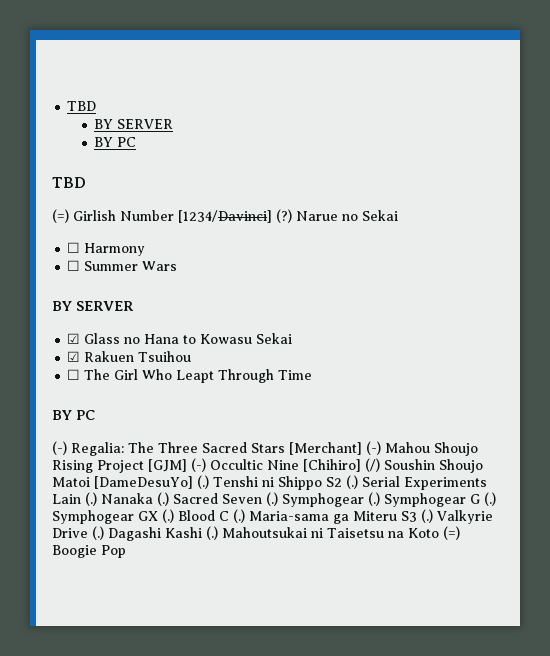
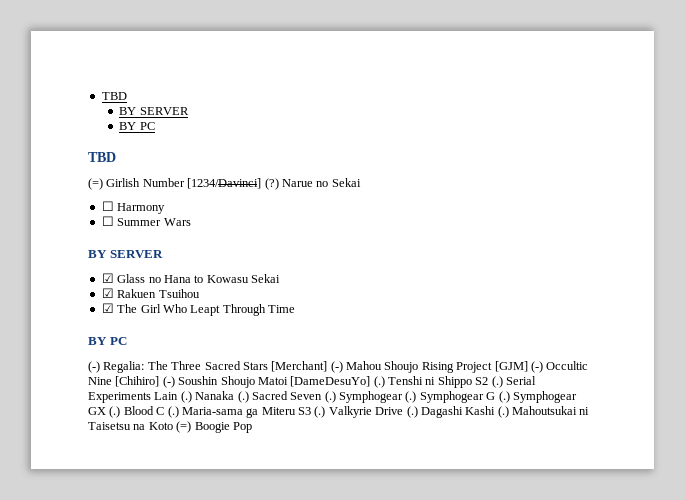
[67,369,81,380] ☐ -> [101,303,114,313] ☑
[365,458,380,472] (/) -> [162,376,175,388] (-)

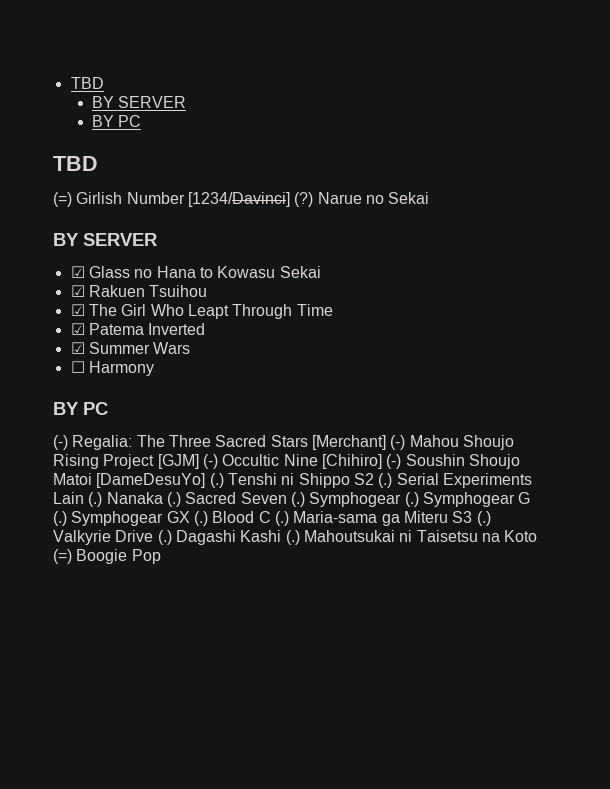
[101,201,166,214] [101,216,191,226] // ☐ Harmony // ☐ Summer Wars -> (430, 198) none
(295, 309) none -> [70,323,206,335] [70,342,191,354] [70,361,154,376] // ☑ Patema Inverted // ☑ Summer Wars // ☐ Harmony

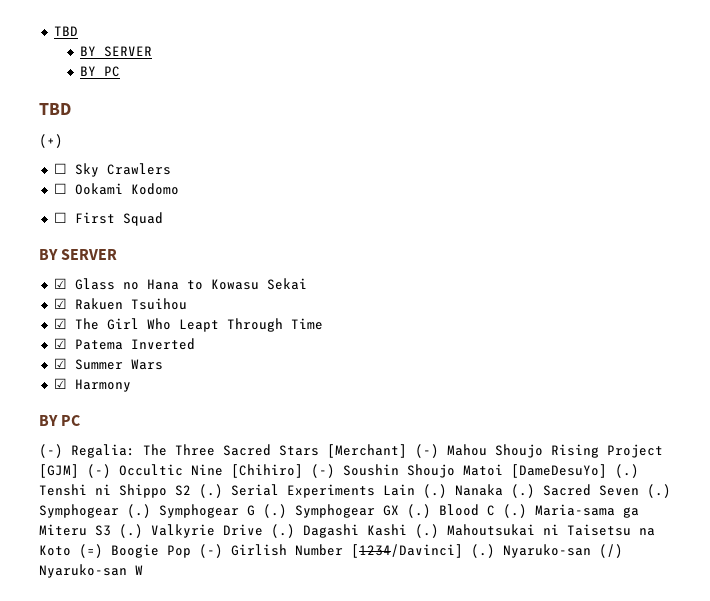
[53,192,430,207] (=) Girlish Number [1234/Davinci] (?) Narue no Sekai -> [39,134,63,148] [53,163,171,177] [53,183,179,195] [53,212,163,226] (+) // ☐ Sky Crawlers // ☐ Ookami Kodomo // ☐ First Squad
[70,361,85,373] ☐ -> [53,378,67,389] ☑
(161, 556) none -> [199,544,623,558] [39,564,143,578] (-) Girlish Number [1234/Davinci] (.) Nyaruko-san (/) Nyaruko-san W

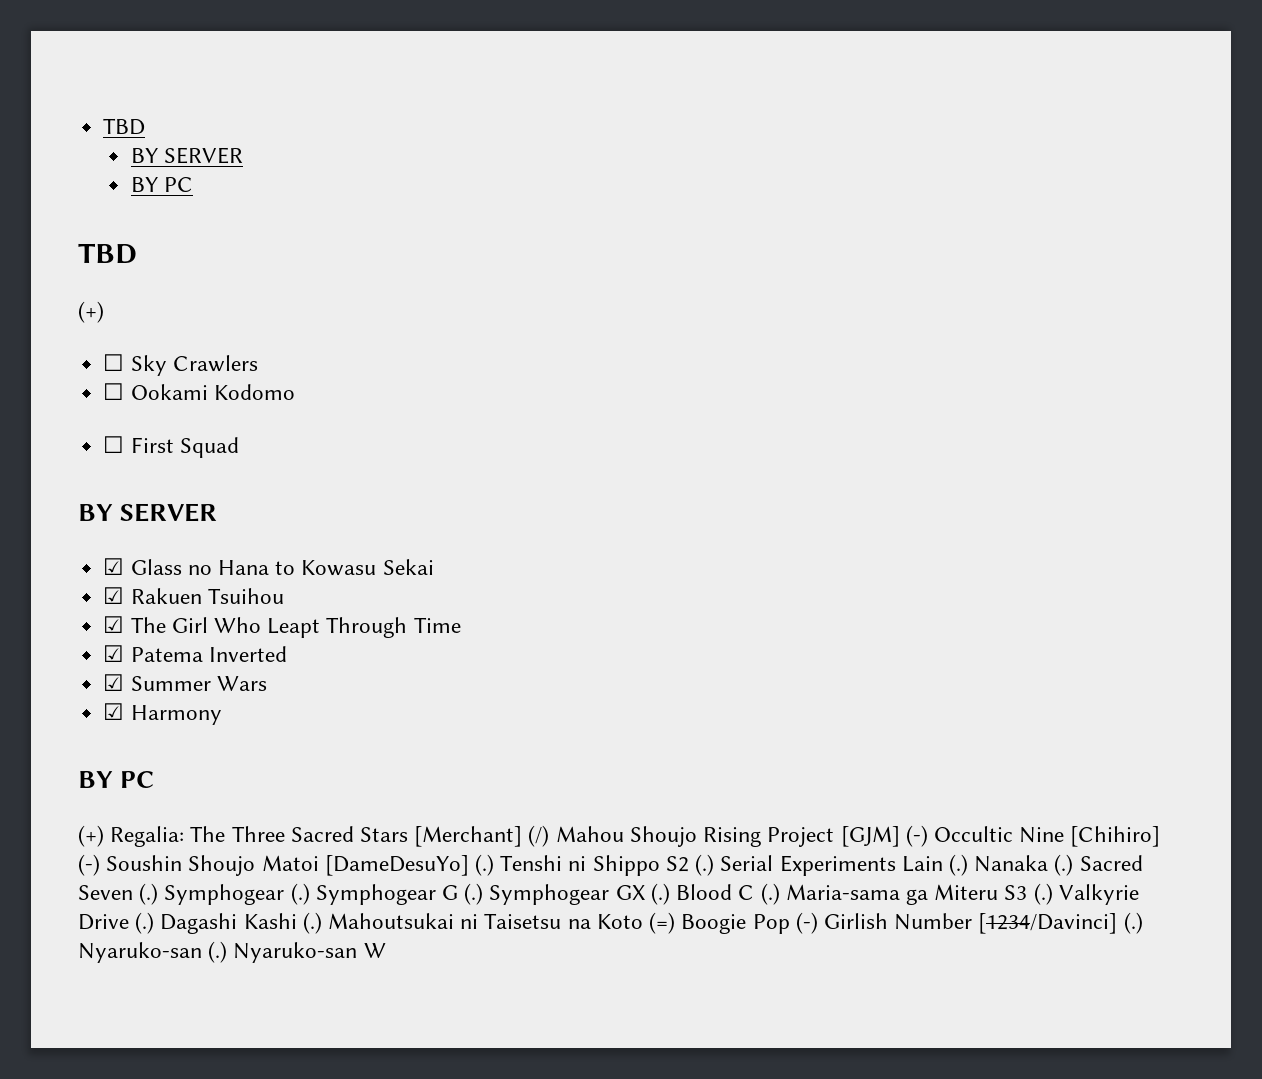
[39,444,63,458] (-) -> [78,825,104,847] (+)
[415,444,439,458] (-) -> [528,825,550,847] (/)
[599,544,623,558] (/) -> [208,941,228,963] (.)

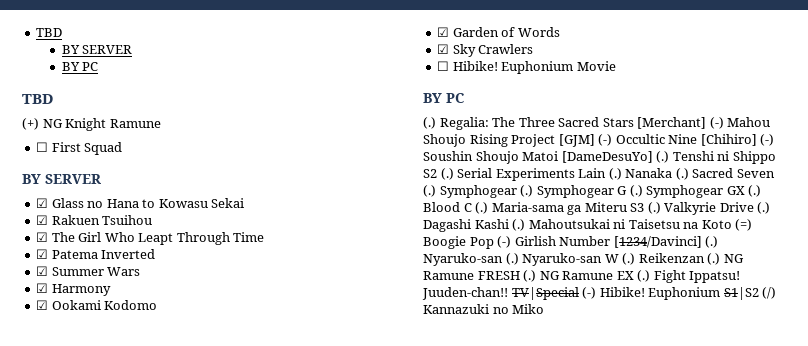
[103,354,258,376] [103,383,295,400] // ☐ Sky Crawlers // ☐ Ookami Kodomo -> [42,118,161,131] NG Knight Ramune
[78,771,155,788] [78,825,104,847] // BY PC // (+) -> [36,300,158,310] [437,27,560,37] [437,44,534,57] [437,61,616,74] [423,93,464,103] [423,117,436,129] // ☑ Ookami Kodomo // ☑ Garden of Words // ☑ Sky Crawlers // ☐ Hibike! Euphonium Movie // BY PC // (.)
[528,825,550,847] (/) -> [709,117,724,129] (-)
(386, 950) none -> [622,253,744,265] [423,270,741,283] [422,287,777,300] [423,304,545,314] (.) Reikenzan (.) NG Ramune FRESH (.) NG Ramune EX (.) Fight Ippatsu! Juuden-chan!! TV|Special (-) Hibike! Euphonium S1|S2 (/) Kannazuki no Miko

